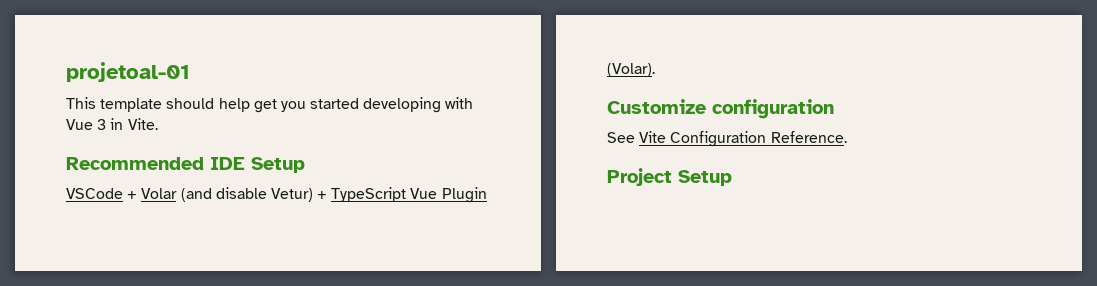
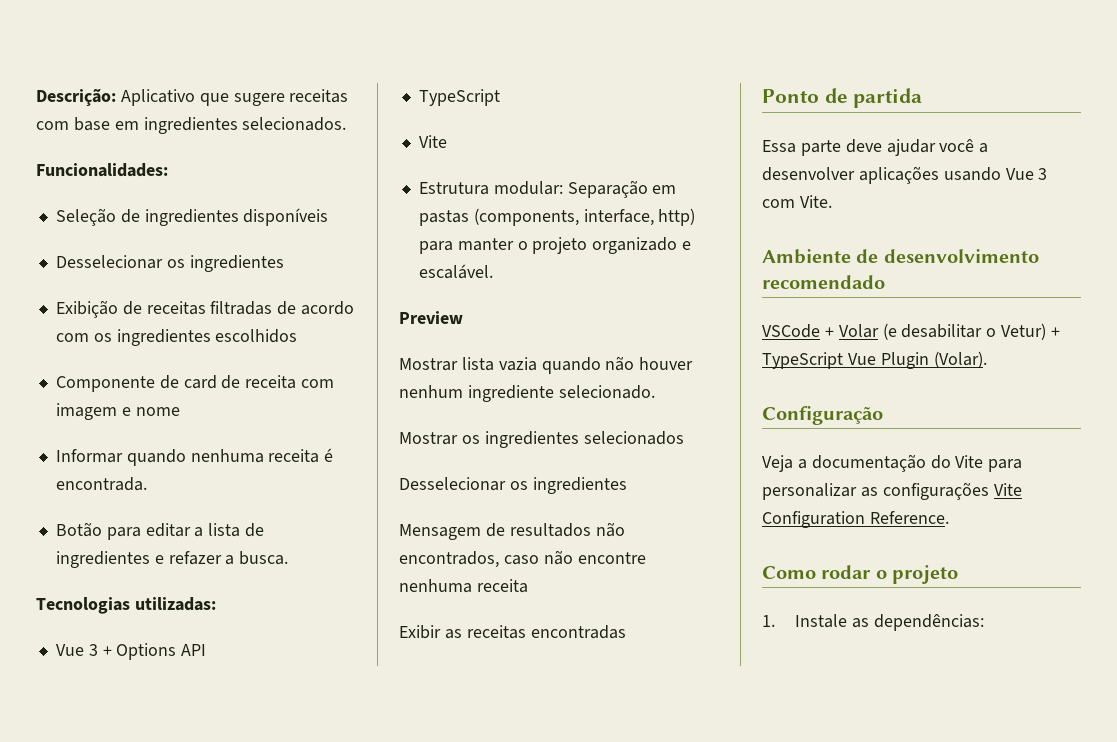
[66,62,190,82] [66,97,474,113] [66,118,158,130] [66,157,305,173] projetoal-01 // This template should help get you started developing with Vue 3 in Vite. // Recommended IDE Setup -> [36,88,349,107] [36,117,347,134] [36,163,168,177] [55,208,329,226] [55,255,284,272] [55,300,355,318] [55,329,298,346] [55,375,335,392] [55,403,180,420] [55,448,334,466] [55,477,147,491] [55,522,265,540] [55,551,289,568] [36,597,216,614] [55,643,207,660] [418,89,500,106] [418,135,447,148] [418,180,677,198] [418,208,696,226] [418,237,692,254] [418,264,493,279] [399,311,463,324] [399,356,694,374] [399,385,655,402] [399,431,684,448] [399,477,627,494] [399,522,625,540] [399,550,646,568] [399,579,528,593] [399,625,626,639] [762,88,923,108] [762,139,989,156] [762,166,1048,184] [762,195,832,208] [762,249,1039,264] [762,275,885,289] Descrição: Aplicativo que sugere receitas com base em ingredientes selecionados. // Funcionalidades: // Seleção de ingredientes disponíveis // Desselecionar os ingredientes // Exibição de receitas filtradas de acordo com os ingredientes escolhidos // Componente de card de receita com imagem e nome // Informar quando nenhuma receita é encontrada. // Botão para editar a lista de ingredientes e refazer a busca. // Tecnologias utilizadas: // Vue 3 + Options API // TypeScript // Vite // Estrutura modular: Separação em pastas (components, interface, http) para manter o projeto organizado e escalável. // Preview // Mostrar lista vazia quando não houver nenhum ingrediente selecionado. // Mostrar os ingredientes selecionados // Desselecionar os ingredientes // Mensagem de resultados não encontrados, caso não encontre nenhuma receita // Exibir as receitas encontradas // Ponto de partida // Essa parte deve ajudar você a desenvolver aplicações usando Vue 3 com Vite. // Ambiente de desenvolvimento recomendado
[180,187,267,202] (and disable -> [882,323,997,340] (e desabilitar o
[607,99,834,119] [607,131,847,147] [607,168,732,186] Customize configuration // See Vite Configuration Reference. // Project Setup -> [762,406,883,425] [762,454,1023,472] [762,482,1022,500] [762,511,949,528] [762,565,959,584] [762,614,984,631] Configuração // Veja a documentação do Vite para personalizar as configurações Vite Configuration Reference. // Como rodar o projeto // 1. Instale as dependências:

